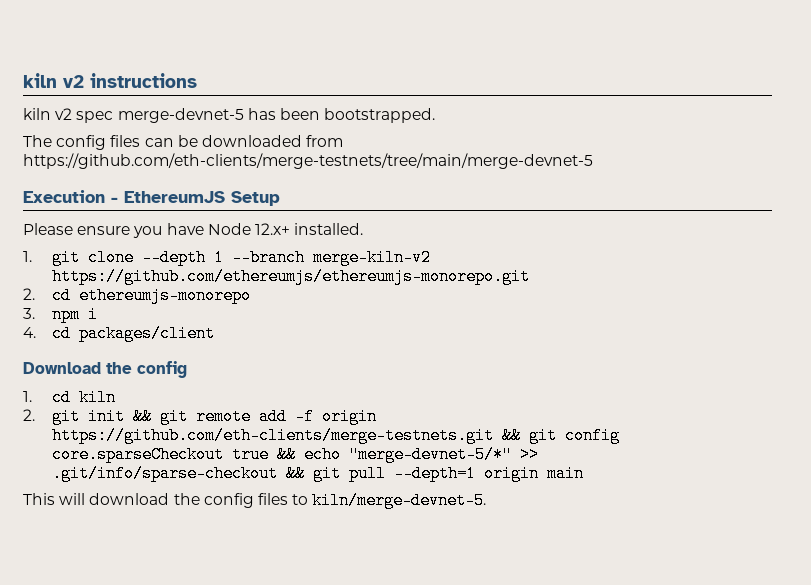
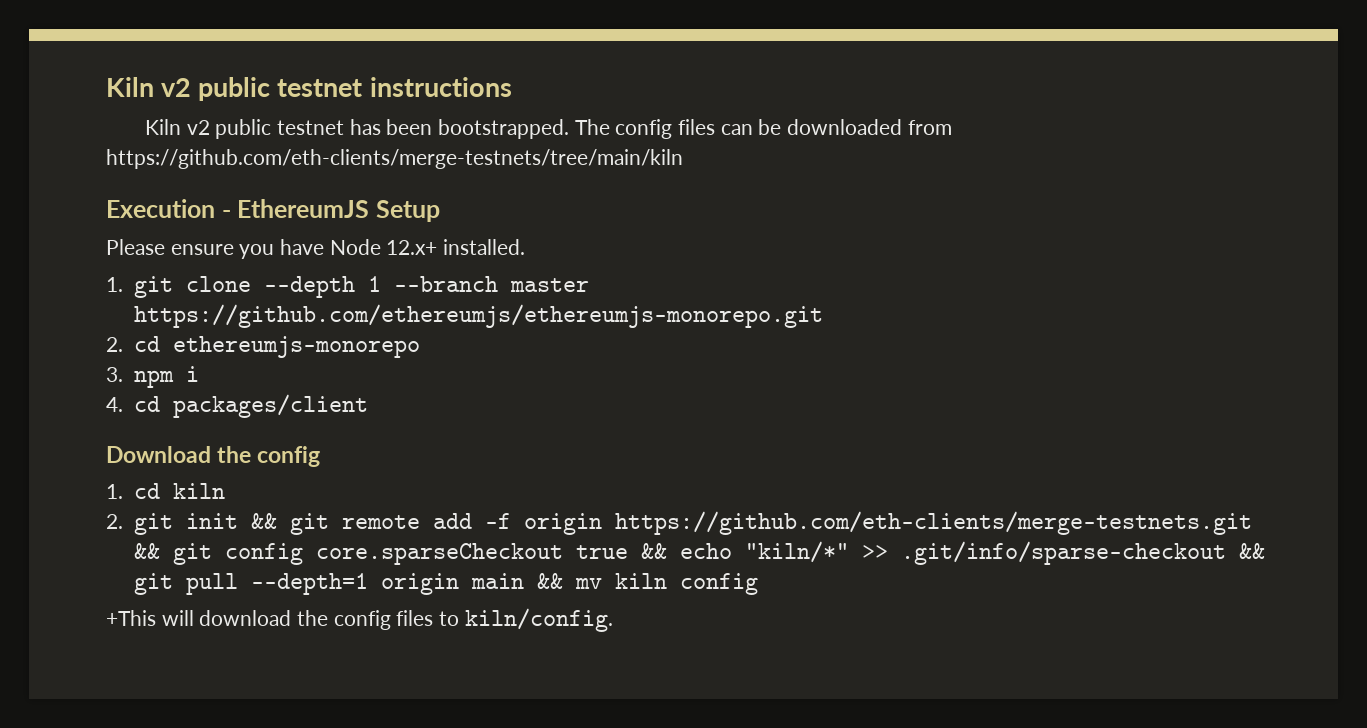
[23,73,197,88] [23,108,244,123] kiln v2 instructions // kiln v2 spec merge-devnet-5 -> [106,77,512,101] [144,119,344,139] Kiln v2 public testnet instructions // Kiln v2 public testnet
(436, 115) // -> (569, 129) none
[23,153,593,169] https://github.com/eth-clients/merge-testnets/tree/main/merge-devnet-5 -> [106,149,683,169] https://github.com/eth-clients/merge-testnets/tree/main/kiln
[313,249,432,266] merge-kiln-v2 -> [509,278,589,292] master
[349,446,513,463] "merge-devnet-5/*" -> [744,541,849,563] "kiln/*"
[23,493,55,505] // This -> [536,573,758,595] [106,610,156,626] && mv kiln config // +This
[312,492,487,509] kiln/merge-devnet-5. -> [464,608,613,632] kiln/config.

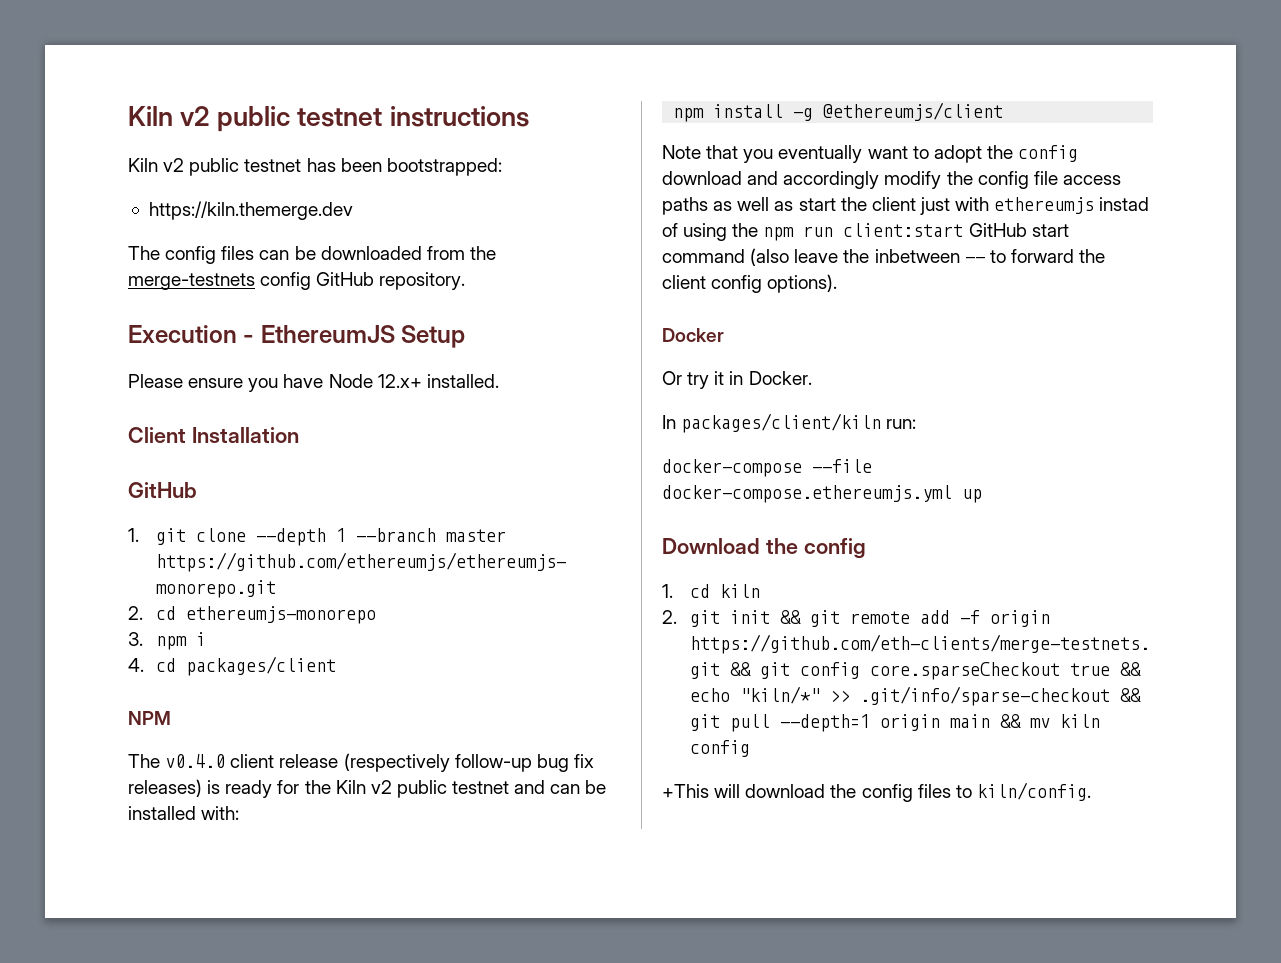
[437,119,569,139] bootstrapped. -> [386,158,502,176] [148,201,353,220] bootstrapped: // https://kiln.themerge.dev //
[106,149,683,169] https://github.com/eth-clients/merge-testnets/tree/main/kiln -> [469,246,496,260] [128,272,466,290] the merge-testnets config GitHub repository.
(526, 247) none -> [128,427,299,443] [128,482,197,498] // Client Installation // GitHub
(368, 406) none -> [128,711,171,725] [128,753,594,772] [128,779,607,798] [128,806,240,820] [673,102,1004,122] [662,145,1079,163] [662,171,1121,189] [662,197,1150,215] [662,223,1069,241] [662,248,1106,266] [662,274,838,293] [662,328,724,342] [662,371,812,389] [662,413,917,433] [662,459,872,477] [662,485,982,503] // NPM // The v0.4.0 client release (respectively follow-up bug fix releases) is ready for the Kiln v2 public testnet and can be installed with: // npm install -g @ethereumjs/client // Note that you eventually want to adopt the config download and accordingly modify the config file access paths as well as start the client just with ethereumjs instad of using the npm run client:start GitHub start command (also leave the inbetween -- to forward the client config options). // Docker // Or try it in Docker. // In packages/client/kiln run: // docker-compose --file docker-compose.ethereumjs.yml up

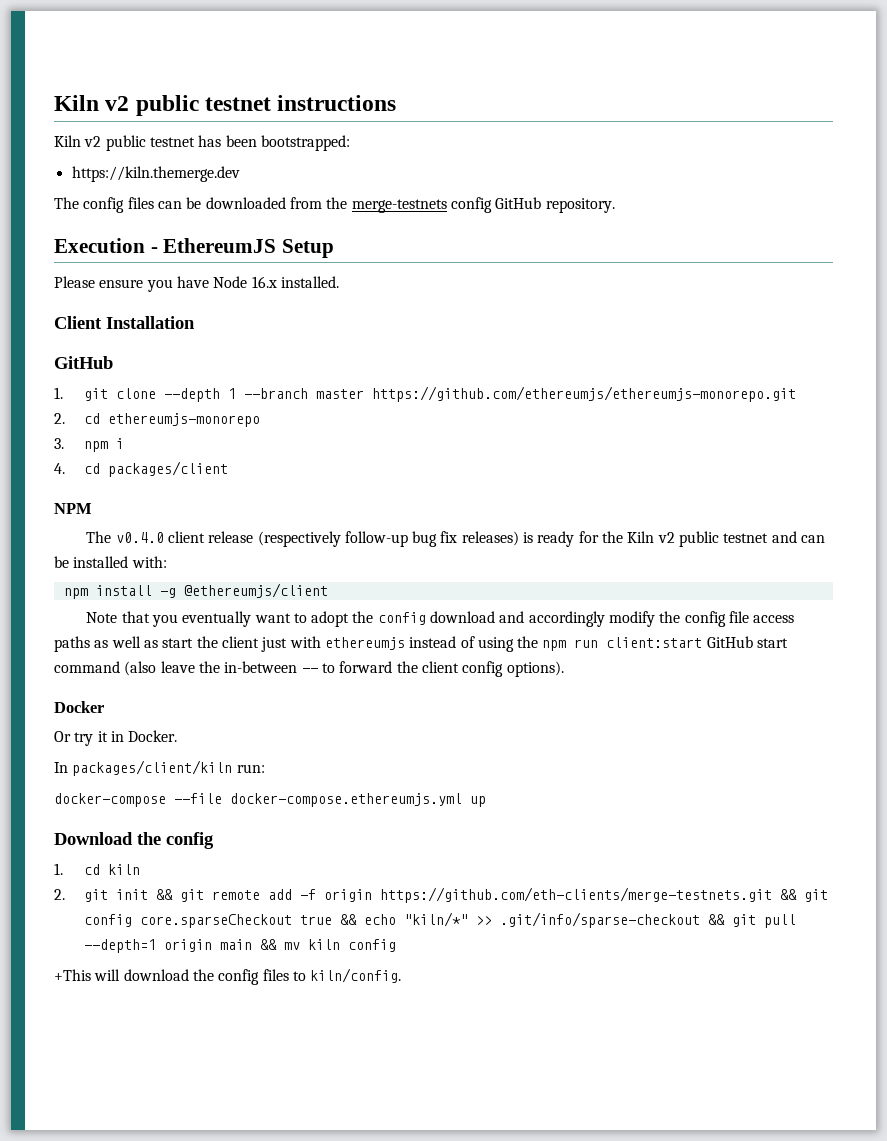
[377,374,422,388] 12.x+ -> [251,276,277,288] 16.x
[1099,197,1150,211] instad -> [409,636,457,648] instead
[874,249,960,263] inbetween -> [224,661,298,673] in-between

